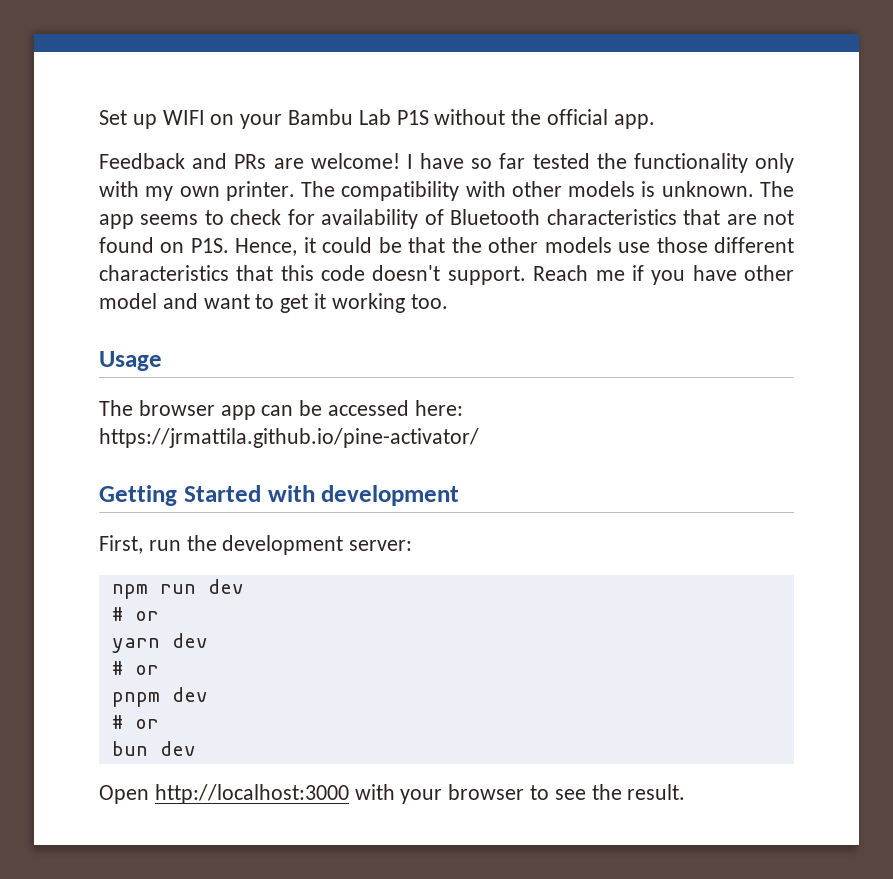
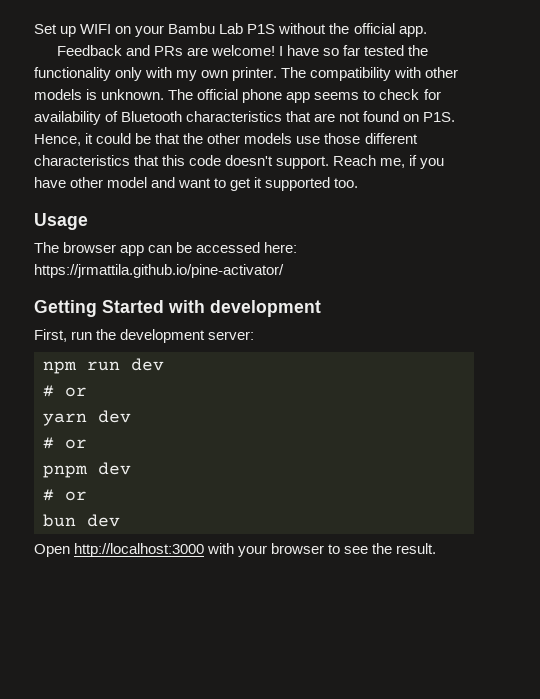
(794, 189) none -> [197,89,283,103] official phone
[595,270,625,281] me -> [380,158,406,168] me,
[331,293,405,313] working -> [265,177,331,191] supported

